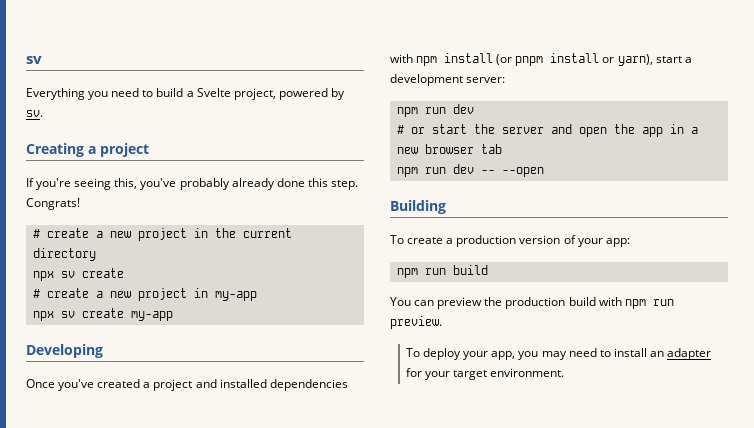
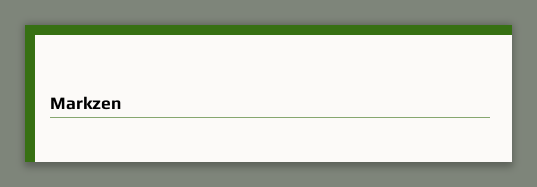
[26,56,42,64] [26,88,345,100] [26,110,43,117] [26,143,149,157] [26,178,358,190] [26,198,80,210] [32,228,292,241] [32,248,96,261] [32,268,124,281] [32,288,257,301] [32,308,173,321] [26,344,103,358] [26,379,348,391] [390,53,692,66] [390,74,506,86] [396,104,474,117] [396,124,698,137] [396,144,502,154] [396,164,544,177] [390,200,446,214] [390,235,630,247] [396,265,488,278] [390,297,674,309] [390,316,442,329] [406,348,712,360] [406,368,565,380] sv // Everything you need to build a Svelte project, powered by sv. // Creating a project // If you're seeing this, you've probably already done this step. Congrats! // # create a new project in the current directory // npx sv create // # create a new project in my-app // npx sv create my-app // Developing // Once you've created a project and installed dependencies with npm install (or pnpm install or yarn), start a development server: // npm run dev // # or start the server and open the app in a new browser tab // npm run dev -- --open // Building // To create a production version of your app: // npm run build // You can preview the production build with npm run preview. // To deploy your app, you may need to install an adapter for your target environment. -> [50,96,121,110] Markzen

